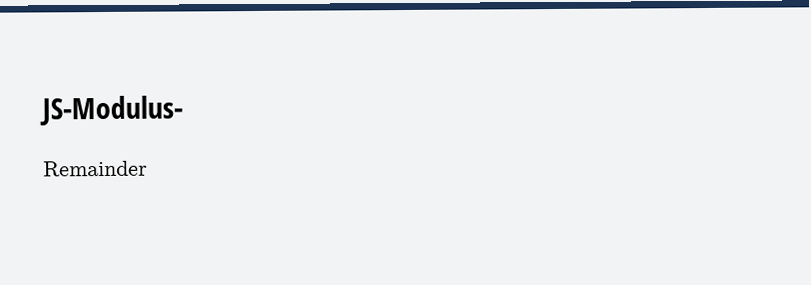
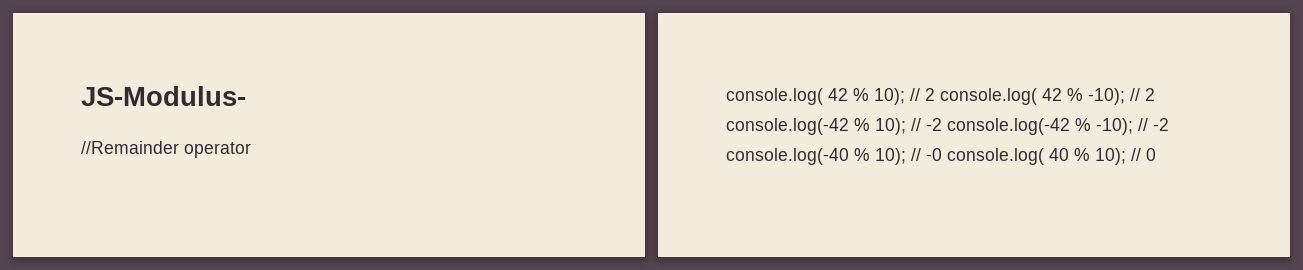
[43,160,148,177] Remainder -> [81,141,251,158] [726,88,1155,105] [726,118,1169,135] [726,148,1156,165] //Remainder operator // console.log( 42 % 10); // 2 console.log( 42 % -10); // 2 console.log(-42 % 10); // -2 console.log(-42 % -10); // -2 console.log(-40 % 10); // -0 console.log( 40 % 10); // 0

